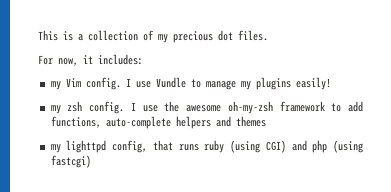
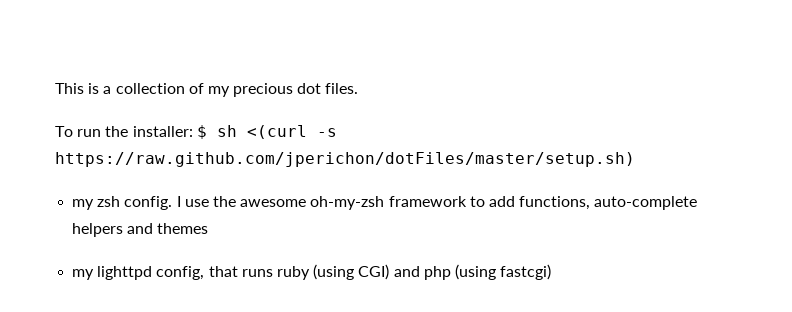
[38,54,143,66] [50,77,331,90] For now, it includes: // my Vim config. I use Vundle to manage my plugins easily! -> [55,125,337,139] [55,152,635,167] To run the installer: $ sh <(curl -s https://raw.github.com/jperichon/dotFiles/master/setup.sh)

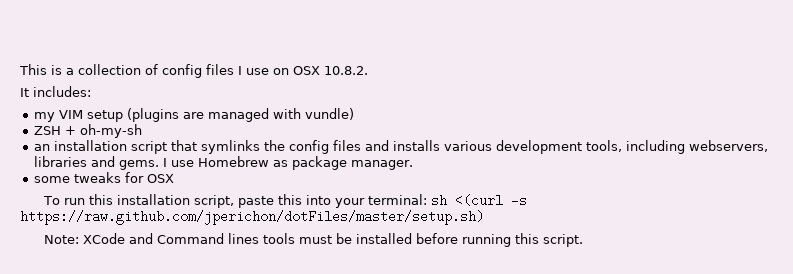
[207,83,359,97] [55,125,337,139] [55,152,635,167] [72,196,698,210] [72,223,209,237] [72,264,552,280] my precious dot files. // To run the installer: $ sh <(curl -s https://raw.github.com/jperichon/dotFiles/master/setup.sh) // my zsh config. I use the awesome oh-my-zsh framework to add functions, auto-complete helpers and themes // my lighttpd config, that runs ruby (using CGI) and php (using fastcgi) -> [162,64,368,78] [20,86,91,97] [34,108,355,122] [34,124,143,138] [34,140,769,154] [34,156,414,170] [34,172,175,183] [43,194,528,208] [20,210,484,225] [44,233,584,247] config files I use on OSX 10.8.2. // It includes: // my VIM setup (plugins are managed with vundle) // ZSH + oh-my-sh // an installation script that symlinks the config files and installs various development tools, including webservers, libraries and gems. I use Homebrew as package manager. // some tweaks for OSX // To run this installation script, paste this into your terminal: sh <(curl -s https://raw.github.com/jperichon/dotFiles/master/setup.sh) // Note: XCode and Command lines tools must be installed before running this script.

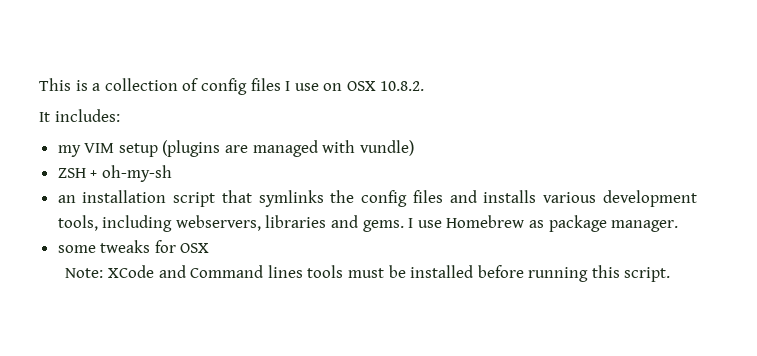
[43,194,528,208] [20,210,484,225] // To run this installation script, paste this into your terminal: sh <(curl -s https://raw.github.com/jperichon/dotFiles/master/setup.sh) -> (210, 248) none

